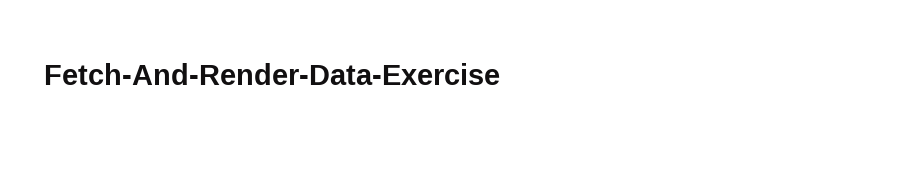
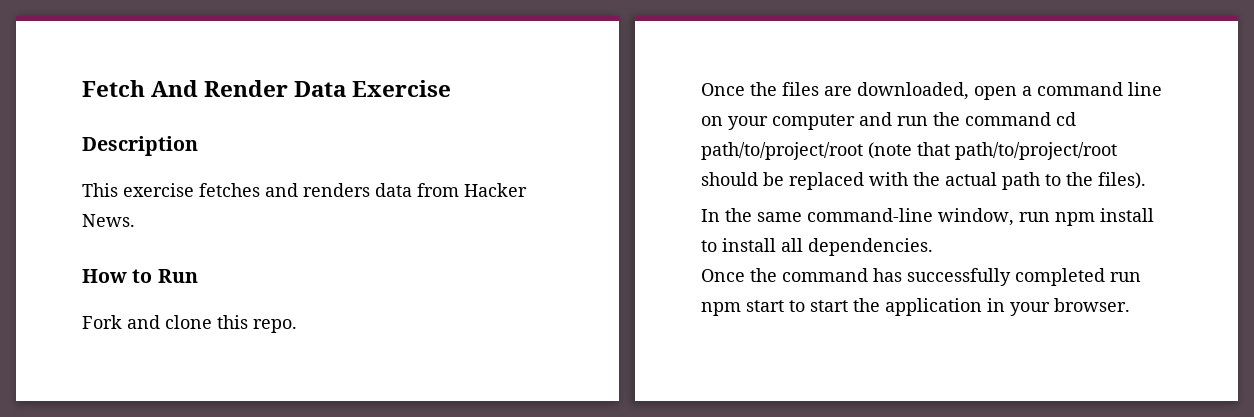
[44,63,500,85] Fetch-And-Render-Data-Exercise -> [82,80,452,97] [82,136,198,156] [82,183,527,197] [82,214,135,227] [82,269,198,283] [82,315,297,333] [701,82,1162,100] [701,112,1076,130] [701,142,1117,160] [701,172,1146,190] [701,208,1154,226] [701,238,933,256] [701,268,1141,286] [701,298,1130,316] Fetch And Render Data Exercise // Description // This exercise fetches and renders data from Hacker News. // How to Run // Fork and clone this repo. // Once the files are downloaded, open a command line on your computer and run the command cd path/to/project/root (note that path/to/project/root should be replaced with the actual path to the files). // In the same command-line window, run npm install to install all dependencies. // Once the command has successfully completed run npm start to start the application in your browser.

